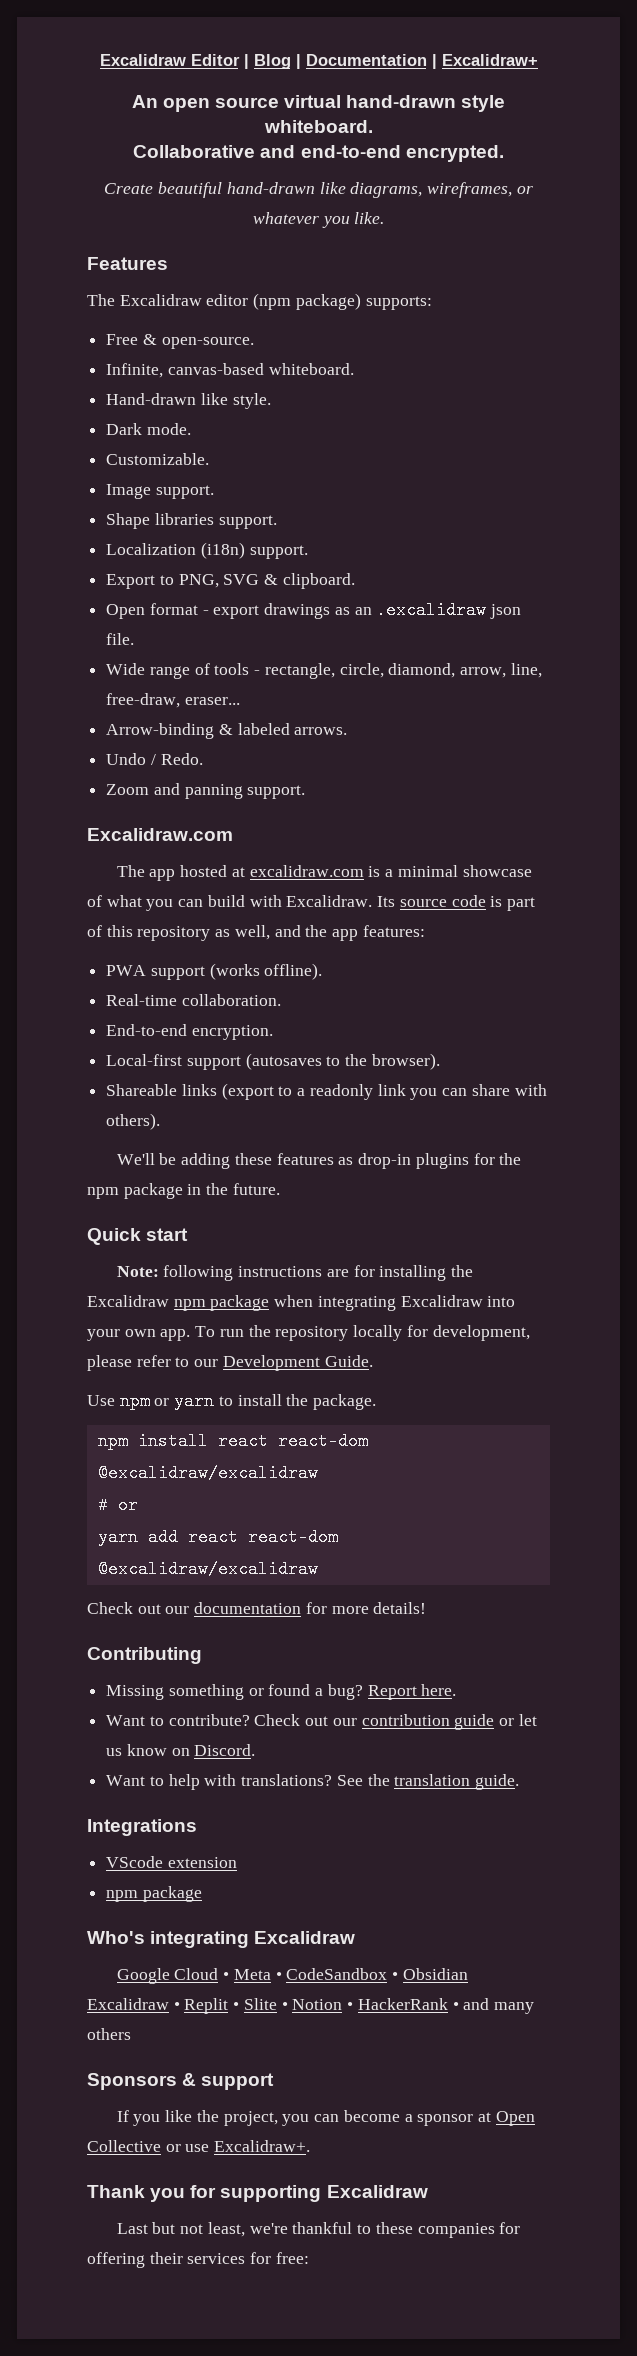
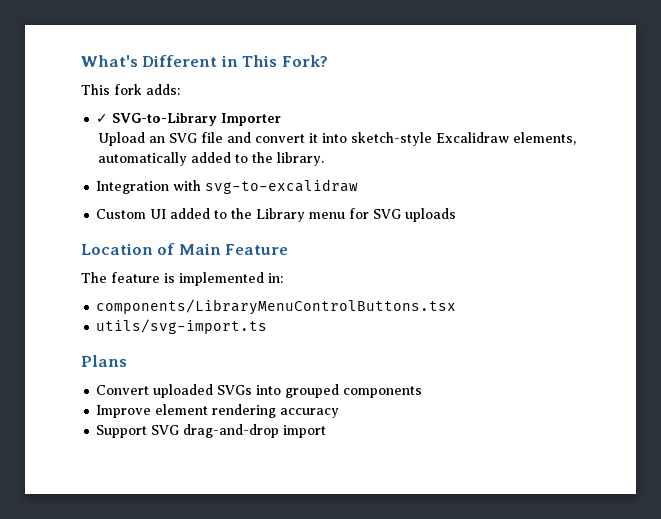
[99,54,538,69] [131,95,506,112] [263,120,373,133] [133,145,504,162] [104,182,533,198] [252,212,385,228] [87,257,168,270] [87,293,432,310] [106,334,254,349] [106,363,354,378] [106,393,271,409] [106,423,191,435] [106,453,210,465] [106,484,214,499] [106,513,277,529] [106,542,308,559] [106,573,355,589] [106,601,522,619] [106,633,135,645] [106,663,542,679] [106,693,240,708] [106,723,348,739] [106,753,203,765] [106,783,306,799] [87,828,233,841] [116,865,532,881] [87,895,535,911] [87,925,425,941] [106,963,323,980] [106,994,281,1006] [106,1024,273,1040] [106,1053,440,1070] [106,1083,547,1100] [106,1113,161,1130] [116,1153,522,1169] [87,1183,280,1199] [87,1228,189,1245] [116,1265,474,1281] [87,1295,516,1311] [87,1325,530,1341] [87,1355,373,1371] [87,1392,377,1410] [97,1432,368,1450] [97,1464,318,1482] [97,1496,138,1514] [97,1528,338,1546] [97,1560,318,1578] [87,1602,427,1614] [87,1647,202,1664] [106,1684,457,1700] [106,1714,537,1730] [106,1744,256,1756] [106,1774,520,1790] [87,1819,197,1836] [106,1856,237,1868] [106,1886,202,1902] [87,1931,356,1948] [116,1968,468,1984] [87,1998,534,2014] [87,2028,131,2040] [87,2073,275,2090] [116,2110,535,2126] [87,2140,311,2152] [87,2185,428,2202] [116,2222,521,2238] [87,2252,309,2268] Excalidraw Editor | Blog | Documentation | Excalidraw+ // An open source virtual hand-drawn style whiteboard. // Collaborative and end-to-end encrypted. // Create beautiful hand-drawn like diagrams, wireframes, or whatever you like. // Features // The Excalidraw editor (npm package) supports: // Free & open-source. // Infinite, canvas-based whiteboard. // Hand-drawn like style. // Dark mode. // Customizable. // Image support. // Shape libraries support. // Localization (i18n) support. // Export to PNG, SVG & clipboard. // Open format - export drawings as an .excalidraw json file. // Wide range of tools - rectangle, circle, diamond, arrow, line, free-draw, eraser... // Arrow-binding & labeled arrows. // Undo / Redo. // Zoom and panning support. // Excalidraw.com // The app hosted at excalidraw.com is a minimal showcase of what you can build with Excalidraw. Its source code is part of this repository as well, and the app features: // PWA support (works offline). // Real-time collaboration. // End-to-end encryption. // Local-first support (autosaves to the browser). // Shareable links (export to a readonly link you can share with others). // We'll be adding these features as drop-in plugins for the npm package in the future. // Quick start // Note: following instructions are for installing the Excalidraw npm package when integrating Excalidraw into your own app. To run the repository locally for development, please refer to our Development Guide. // Use npm or yarn to install the package. // npm install react react-dom @excalidraw/excalidraw // # or // yarn add react react-dom @excalidraw/excalidraw // Check out our documentation for more details! // Contributing // Missing something or found a bug? Report here. // Want to contribute? Check out our contribution guide or let us know on Discord. // Want to help with translations? See the translation guide. // Integrations // VScode extension // npm package // Who's integrating Excalidraw // Google Cloud • Meta • CodeSandbox • Obsidian Excalidraw • Replit • Slite • Notion • HackerRank • and many others // Sponsors & support // If you like the project, you can become a sponsor at Open Collective or use Excalidraw+. // Thank you for supporting Excalidraw // Last but not least, we're thankful to these companies for offering their services for free: -> [81,55,328,67] [81,84,180,95] [96,112,282,126] [97,132,576,146] [97,152,324,166] [96,179,359,194] [96,208,457,222] [81,243,289,255] [81,272,283,286] [96,299,457,315] [96,319,268,334] [81,355,127,367] [96,384,423,398] [96,404,340,418] [96,424,327,438] What's Different in This Fork? // This fork adds: // ✓ SVG-to-Library Importer // Upload an SVG file and convert it into sketch-style Excalidraw elements, automatically added to the library. // Integration with svg-to-excalidraw // Custom UI added to the Library menu for SVG uploads // Location of Main Feature // The feature is implemented in: // components/LibraryMenuControlButtons.tsx // utils/svg-import.ts // Plans // Convert uploaded SVGs into grouped components // Improve element rendering accuracy // Support SVG drag-and-drop import

